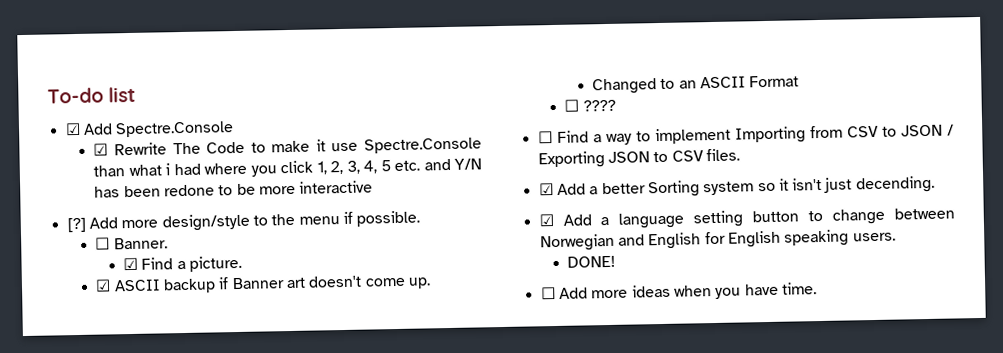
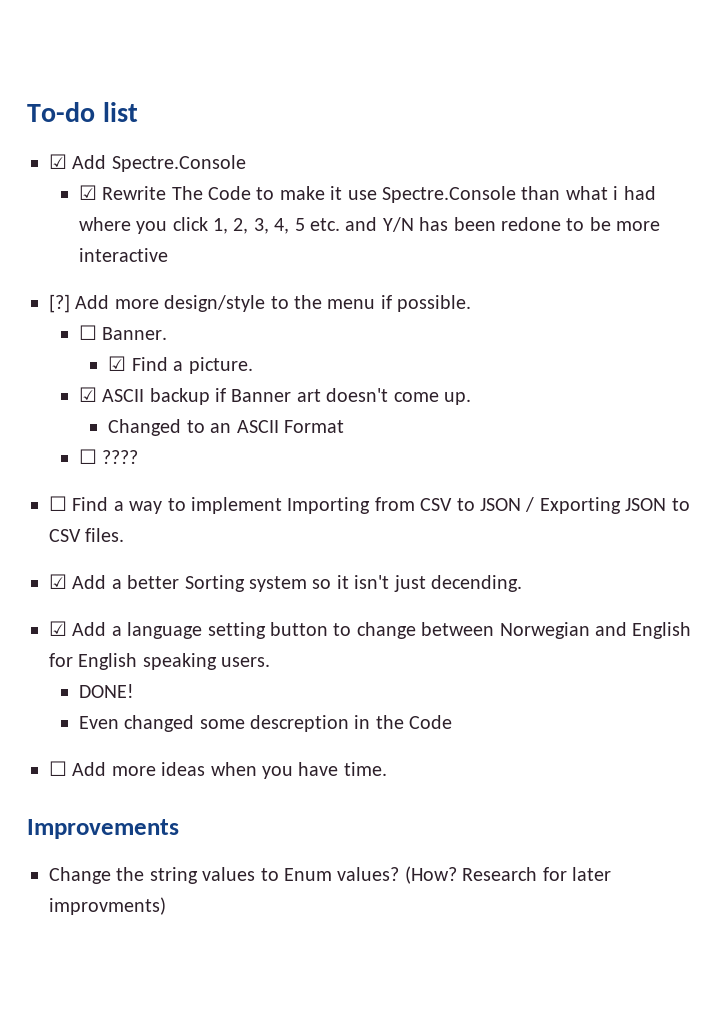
(617, 261) none -> [78,715,453,732] // Even changed some descreption in the Code
(817, 288) none -> [27,819,179,839] [49,866,611,884] [49,897,166,915] // Improvements // Change the string values to Enum values? (How? Research for later improvments)

